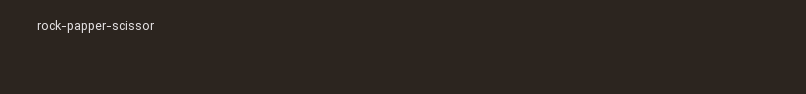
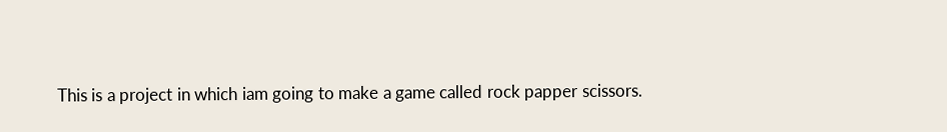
[37,20,155,33] rock-papper-scissor -> [57,83,643,105] This is a project in which iam going to make a game called rock papper scissors.

